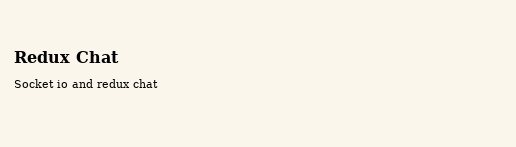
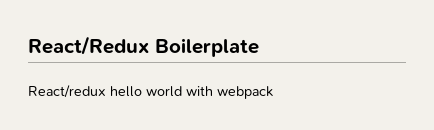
[14,51,119,63] [14,79,158,88] Redux Chat // Socket io and redux chat -> [28,36,259,57] [28,85,273,99] React/Redux Boilerplate // React/redux hello world with webpack

